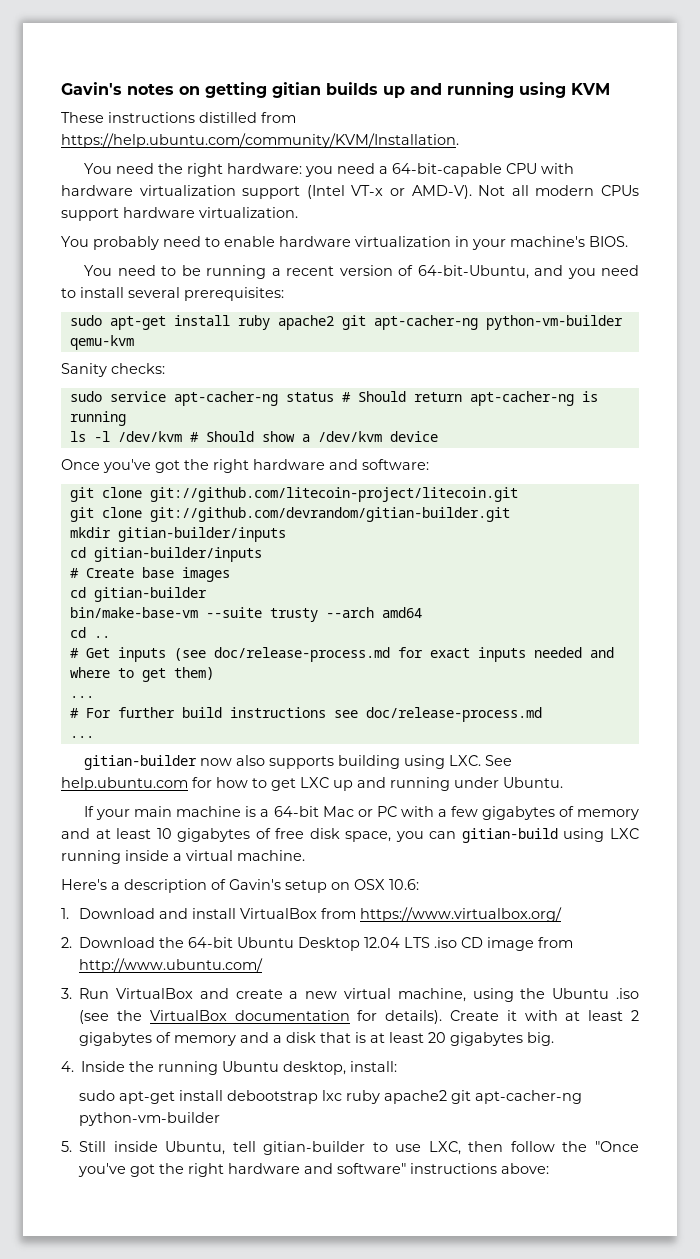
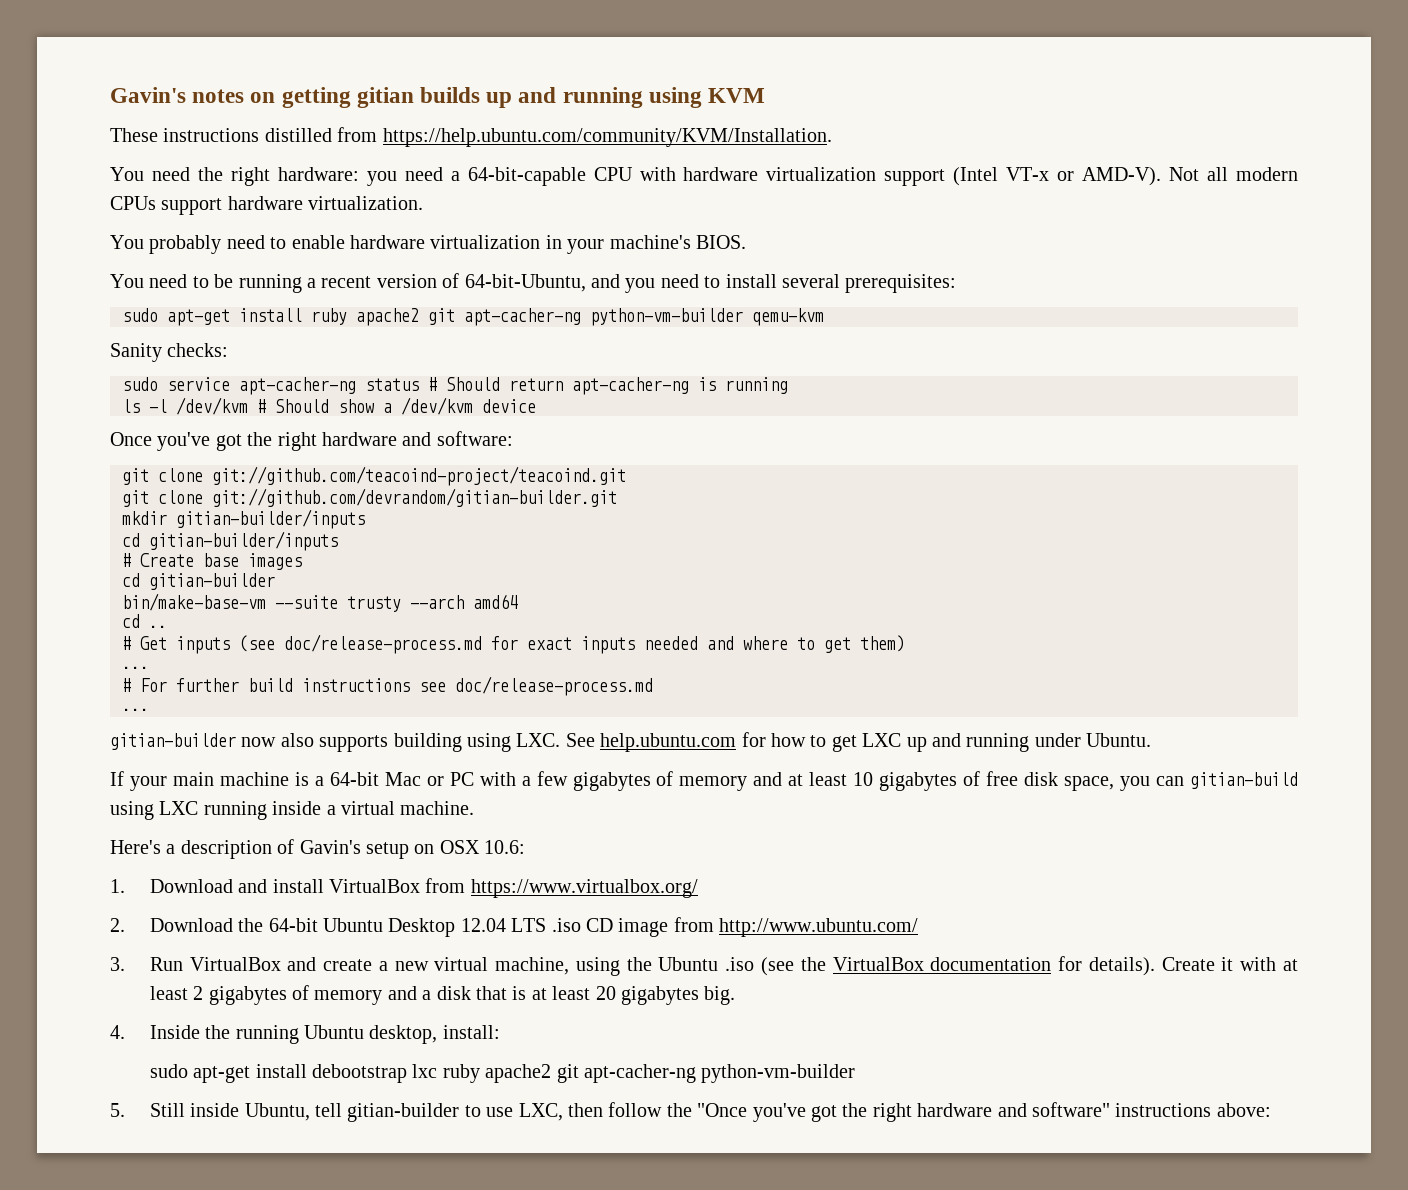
[149,487,518,502] git://github.com/litecoin-project/litecoin.git -> [212,466,626,486] git://github.com/teacoind-project/teacoind.git

